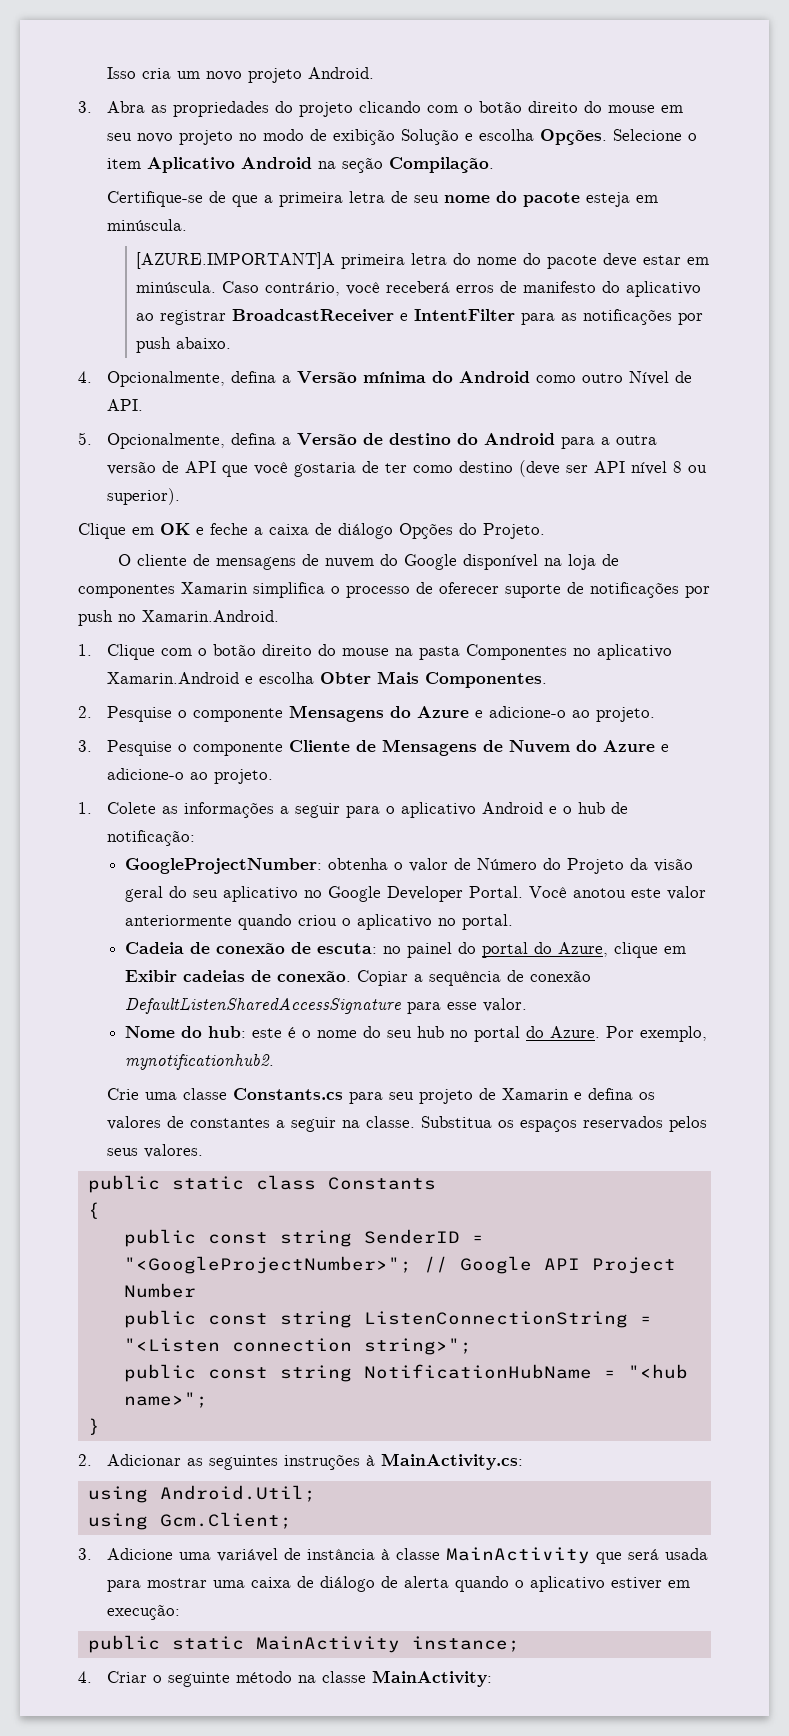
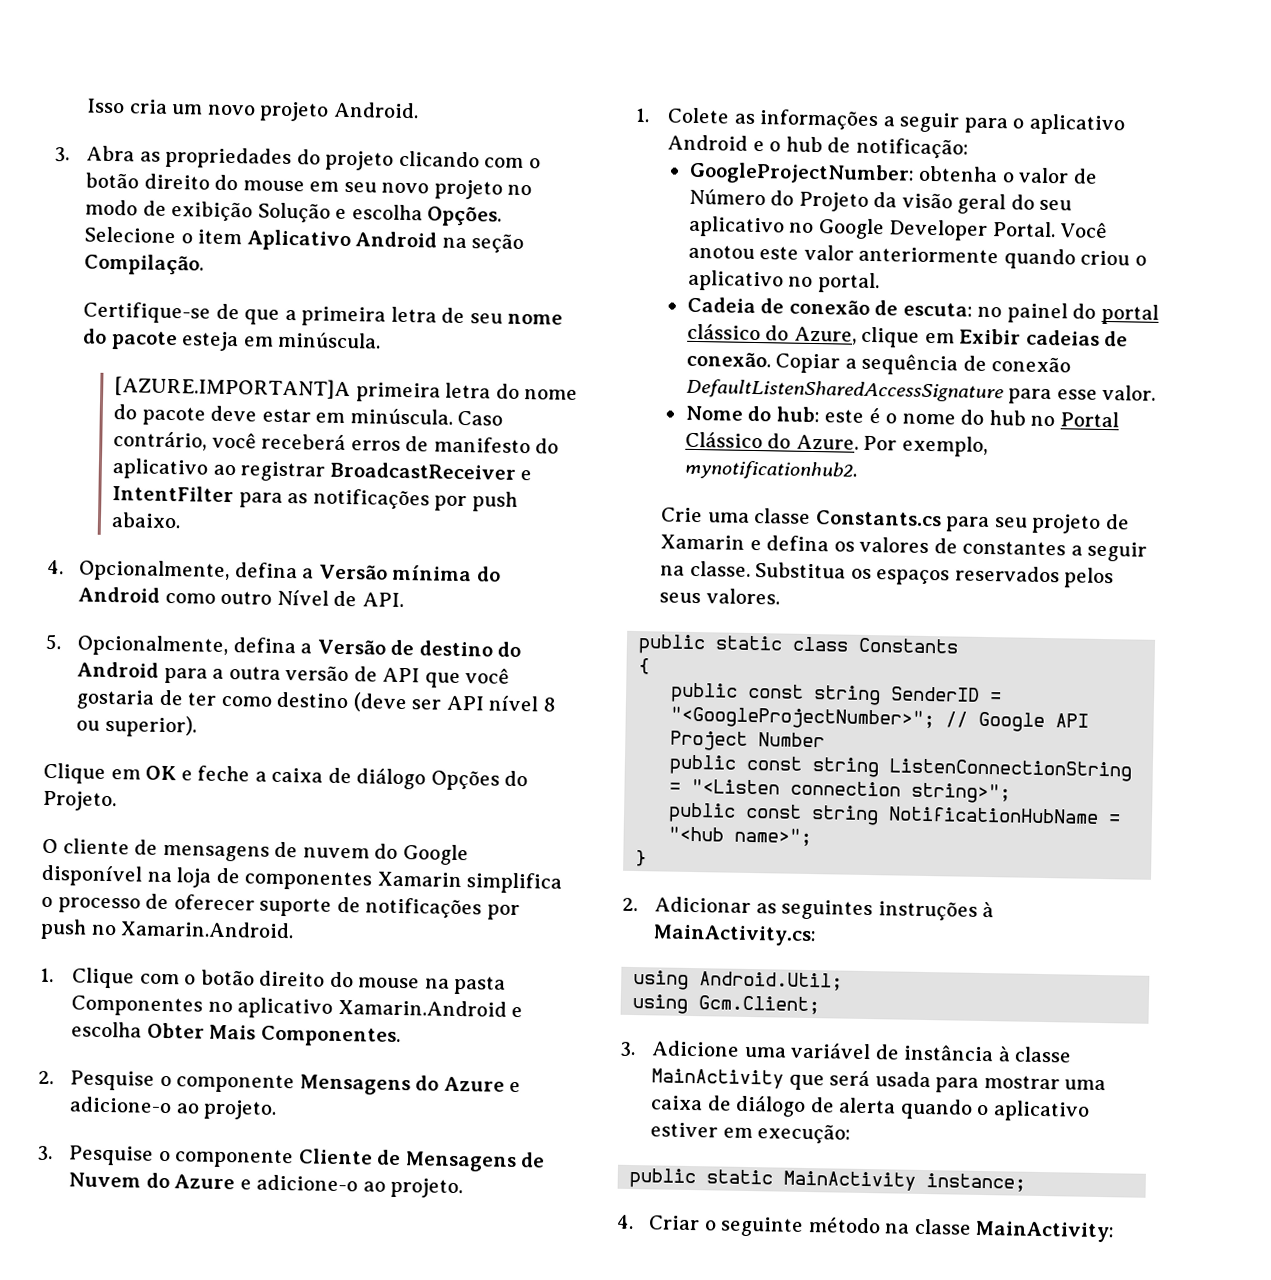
(529, 950) none -> [686,323,761,341] clássico
[387,1030,413,1038] seu -> (985, 417) none
[474,1026,521,1042] portal -> [1059,411,1119,428] [684,431,763,449] Portal Clássico

